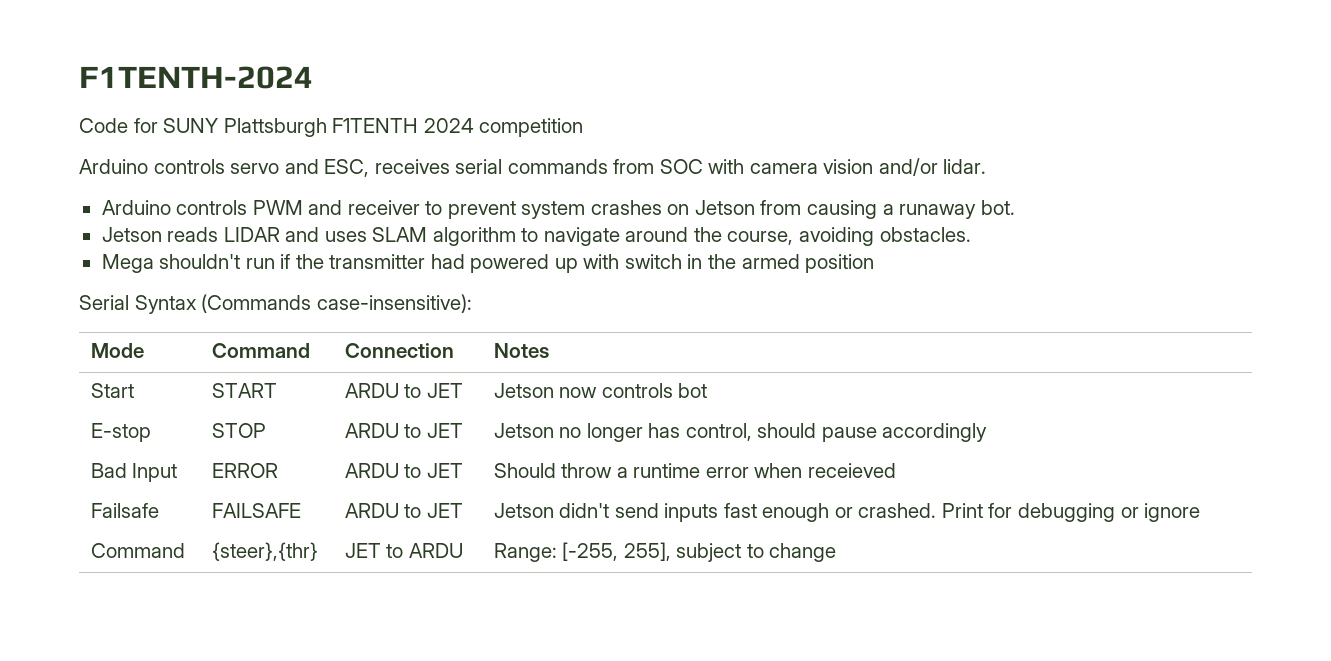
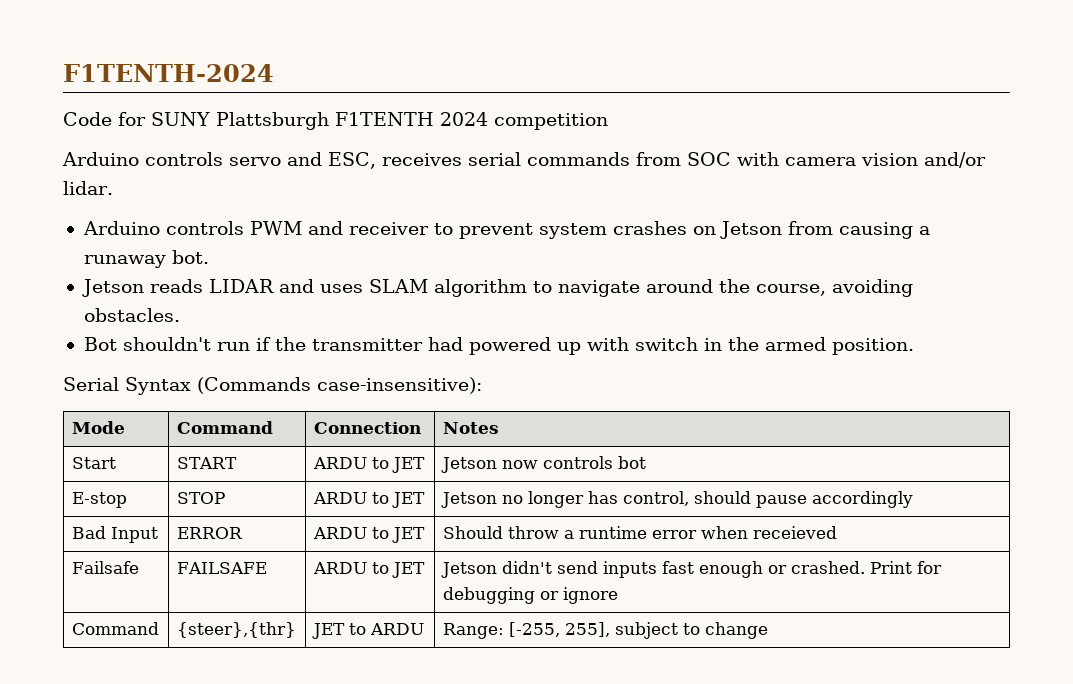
[101,254,154,273] Mega -> [83,337,117,351] Bot
[805,254,875,273] position -> [831,338,914,355] position.

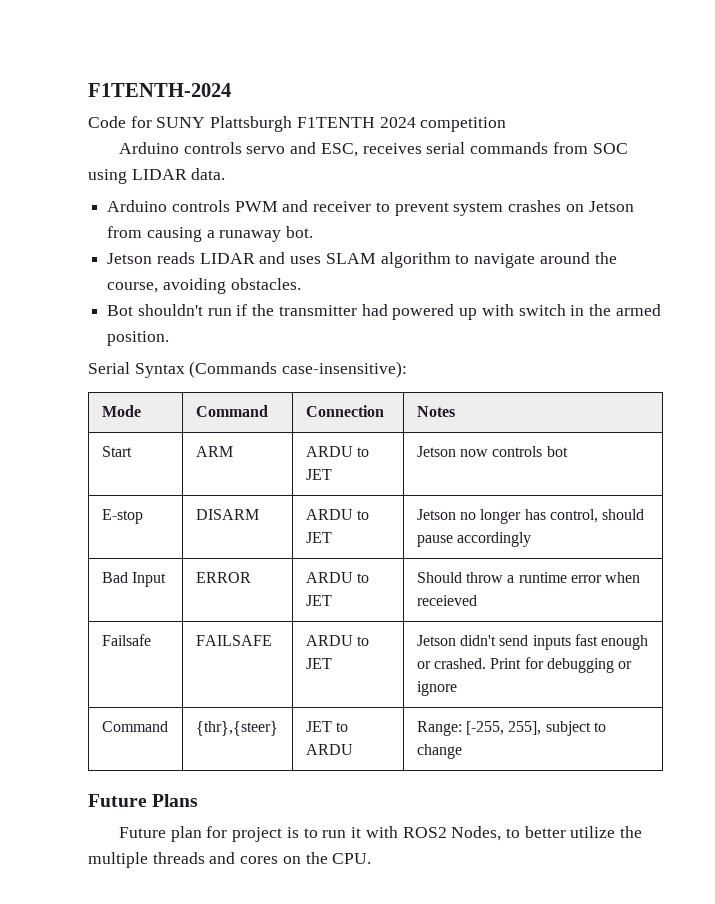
[736,152,986,168] [63,181,113,195] with camera vision and/or lidar. -> [88,168,226,184] using LIDAR data.
[176,457,237,469] START -> [195,446,233,457] ARM
[176,492,225,504] STOP -> [195,509,259,520] DISARM
[176,622,296,638] {steer},{thr} -> [195,721,278,736] {thr},{steer}
(768, 630) none -> [88,794,199,807] [119,826,643,842] [88,852,372,868] // Future Plans // Future plan for project is to run it with ROS2 Nodes, to better utilize the multiple threads and cores on the CPU.

